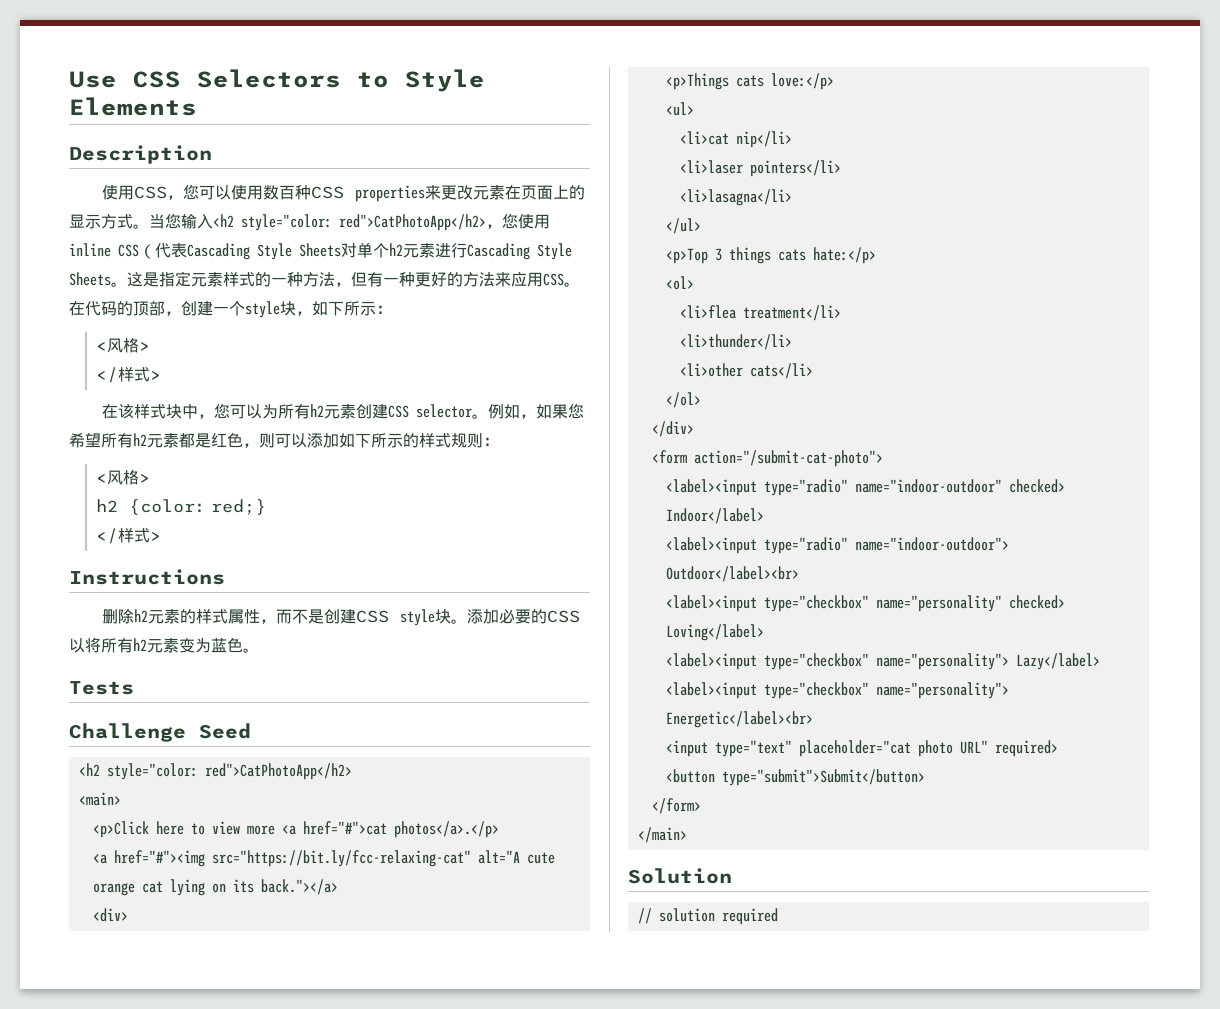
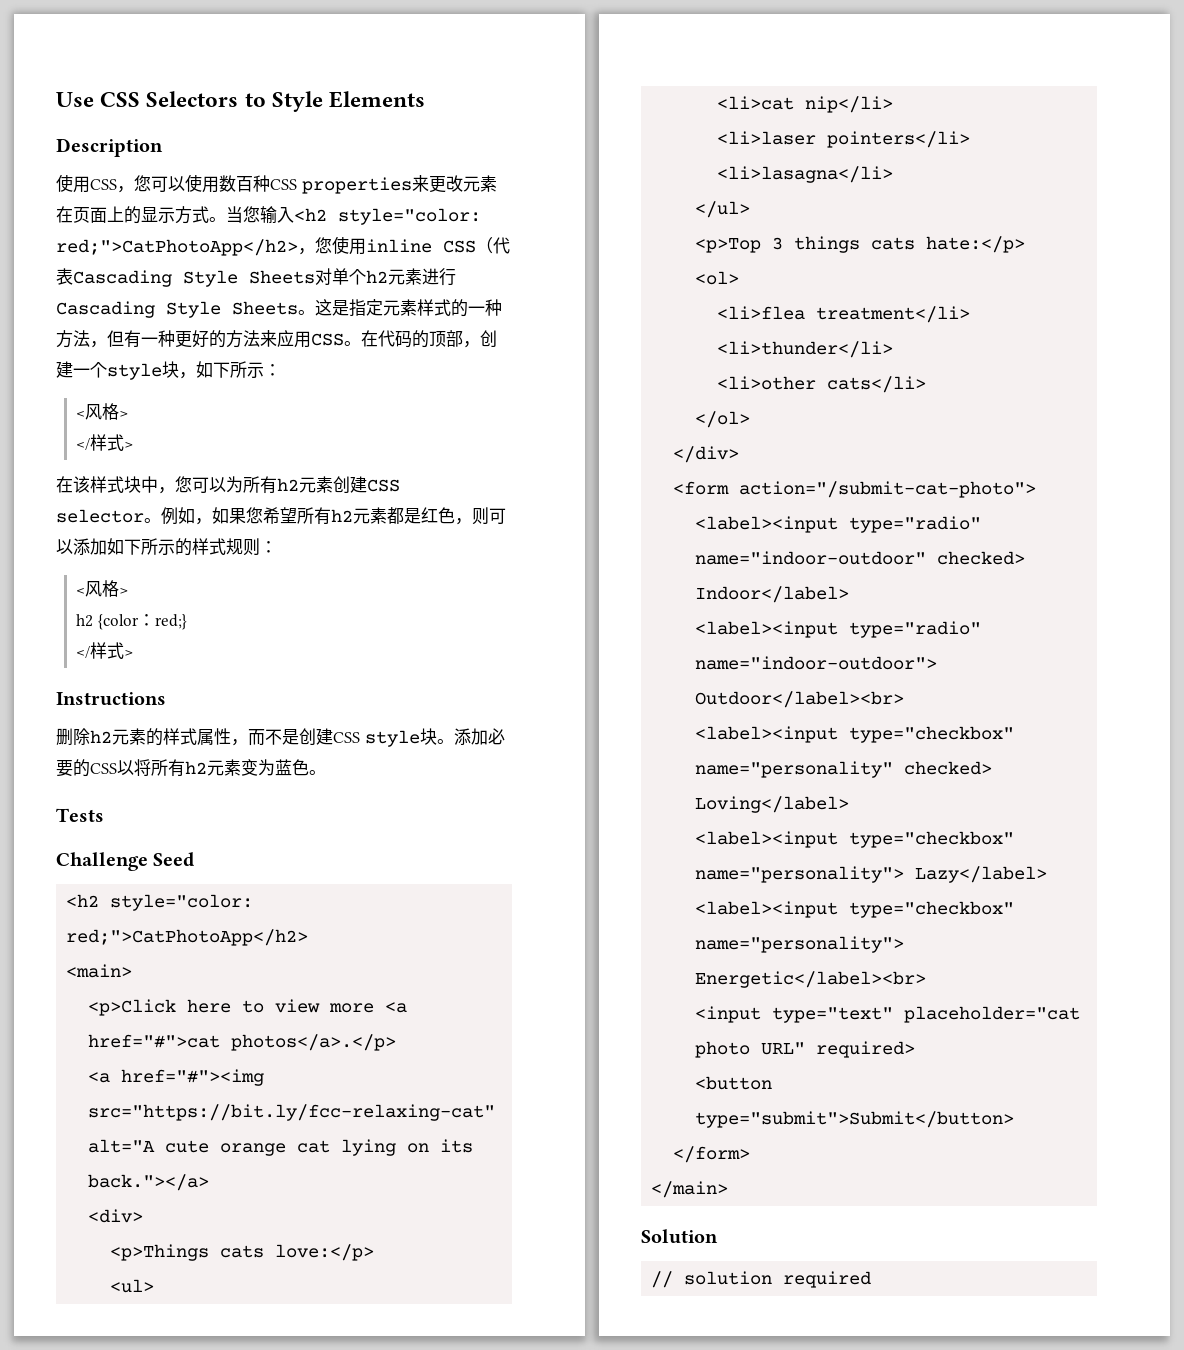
[339,214,486,231] red">CatPhotoApp</h2> -> [56,239,298,256] red;">CatPhotoApp</h2>
[204,763,352,780] red">CatPhotoApp</h2> -> [66,929,309,946] red;">CatPhotoApp</h2>

